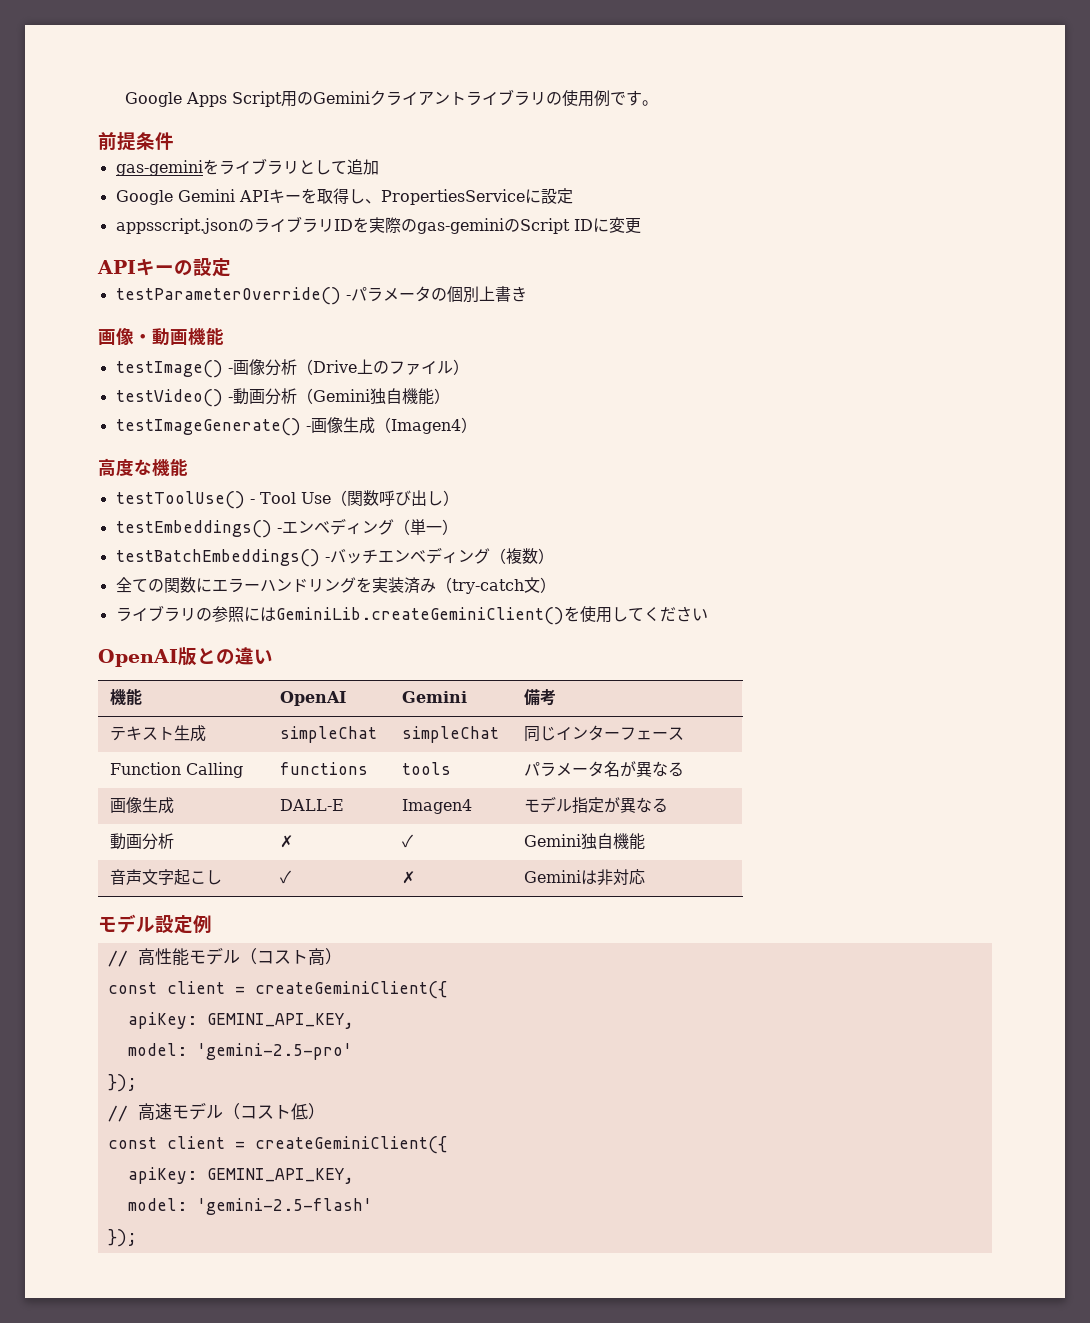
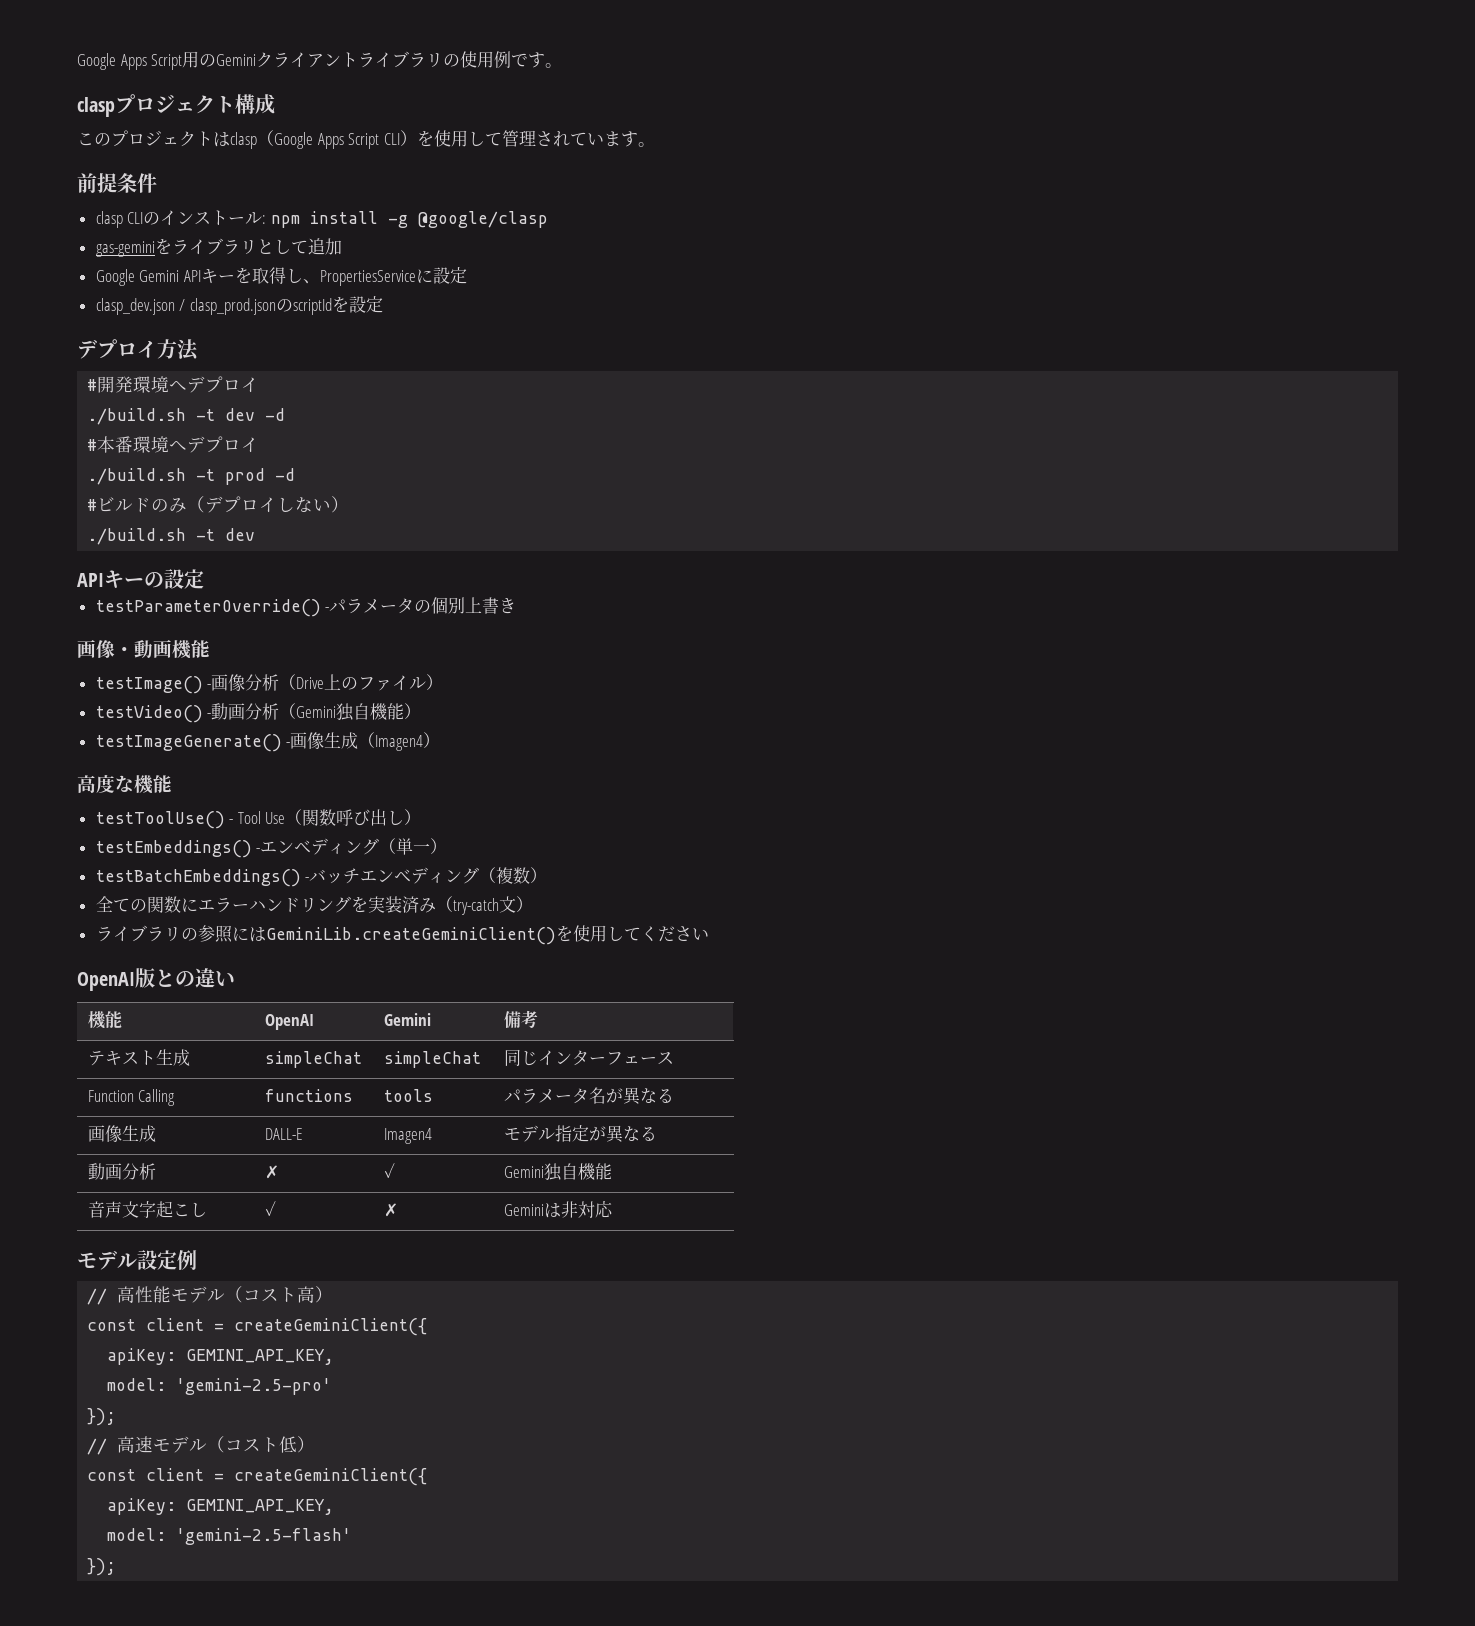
[98,131,174,151] 前提条件 -> [77,94,275,117] [77,130,655,149] [77,173,157,193] [95,210,548,228] claspプロジェクト構成 // このプロジェクトはclasp（Google Apps Script CLI）を使用して管理されています。 // 前提条件 // clasp CLIのインストール: npm install -g @google/clasp
[115,216,641,234] appsscript.jsonのライブラリIDを実際のgas-geminiのScript IDに変更 -> [95,296,383,315] [77,339,199,361] [87,376,260,393] [87,408,286,425] [87,436,260,453] [87,468,296,485] [87,496,350,513] [87,528,256,545] clasp_dev.json / clasp_prod.jsonのscriptIdを設定 // デプロイ方法 // #開発環境へデプロイ // ./build.sh -t dev -d // #本番環境へデプロイ // ./build.sh -t prod -d // #ビルドのみ（デプロイしない） // ./build.sh -t dev

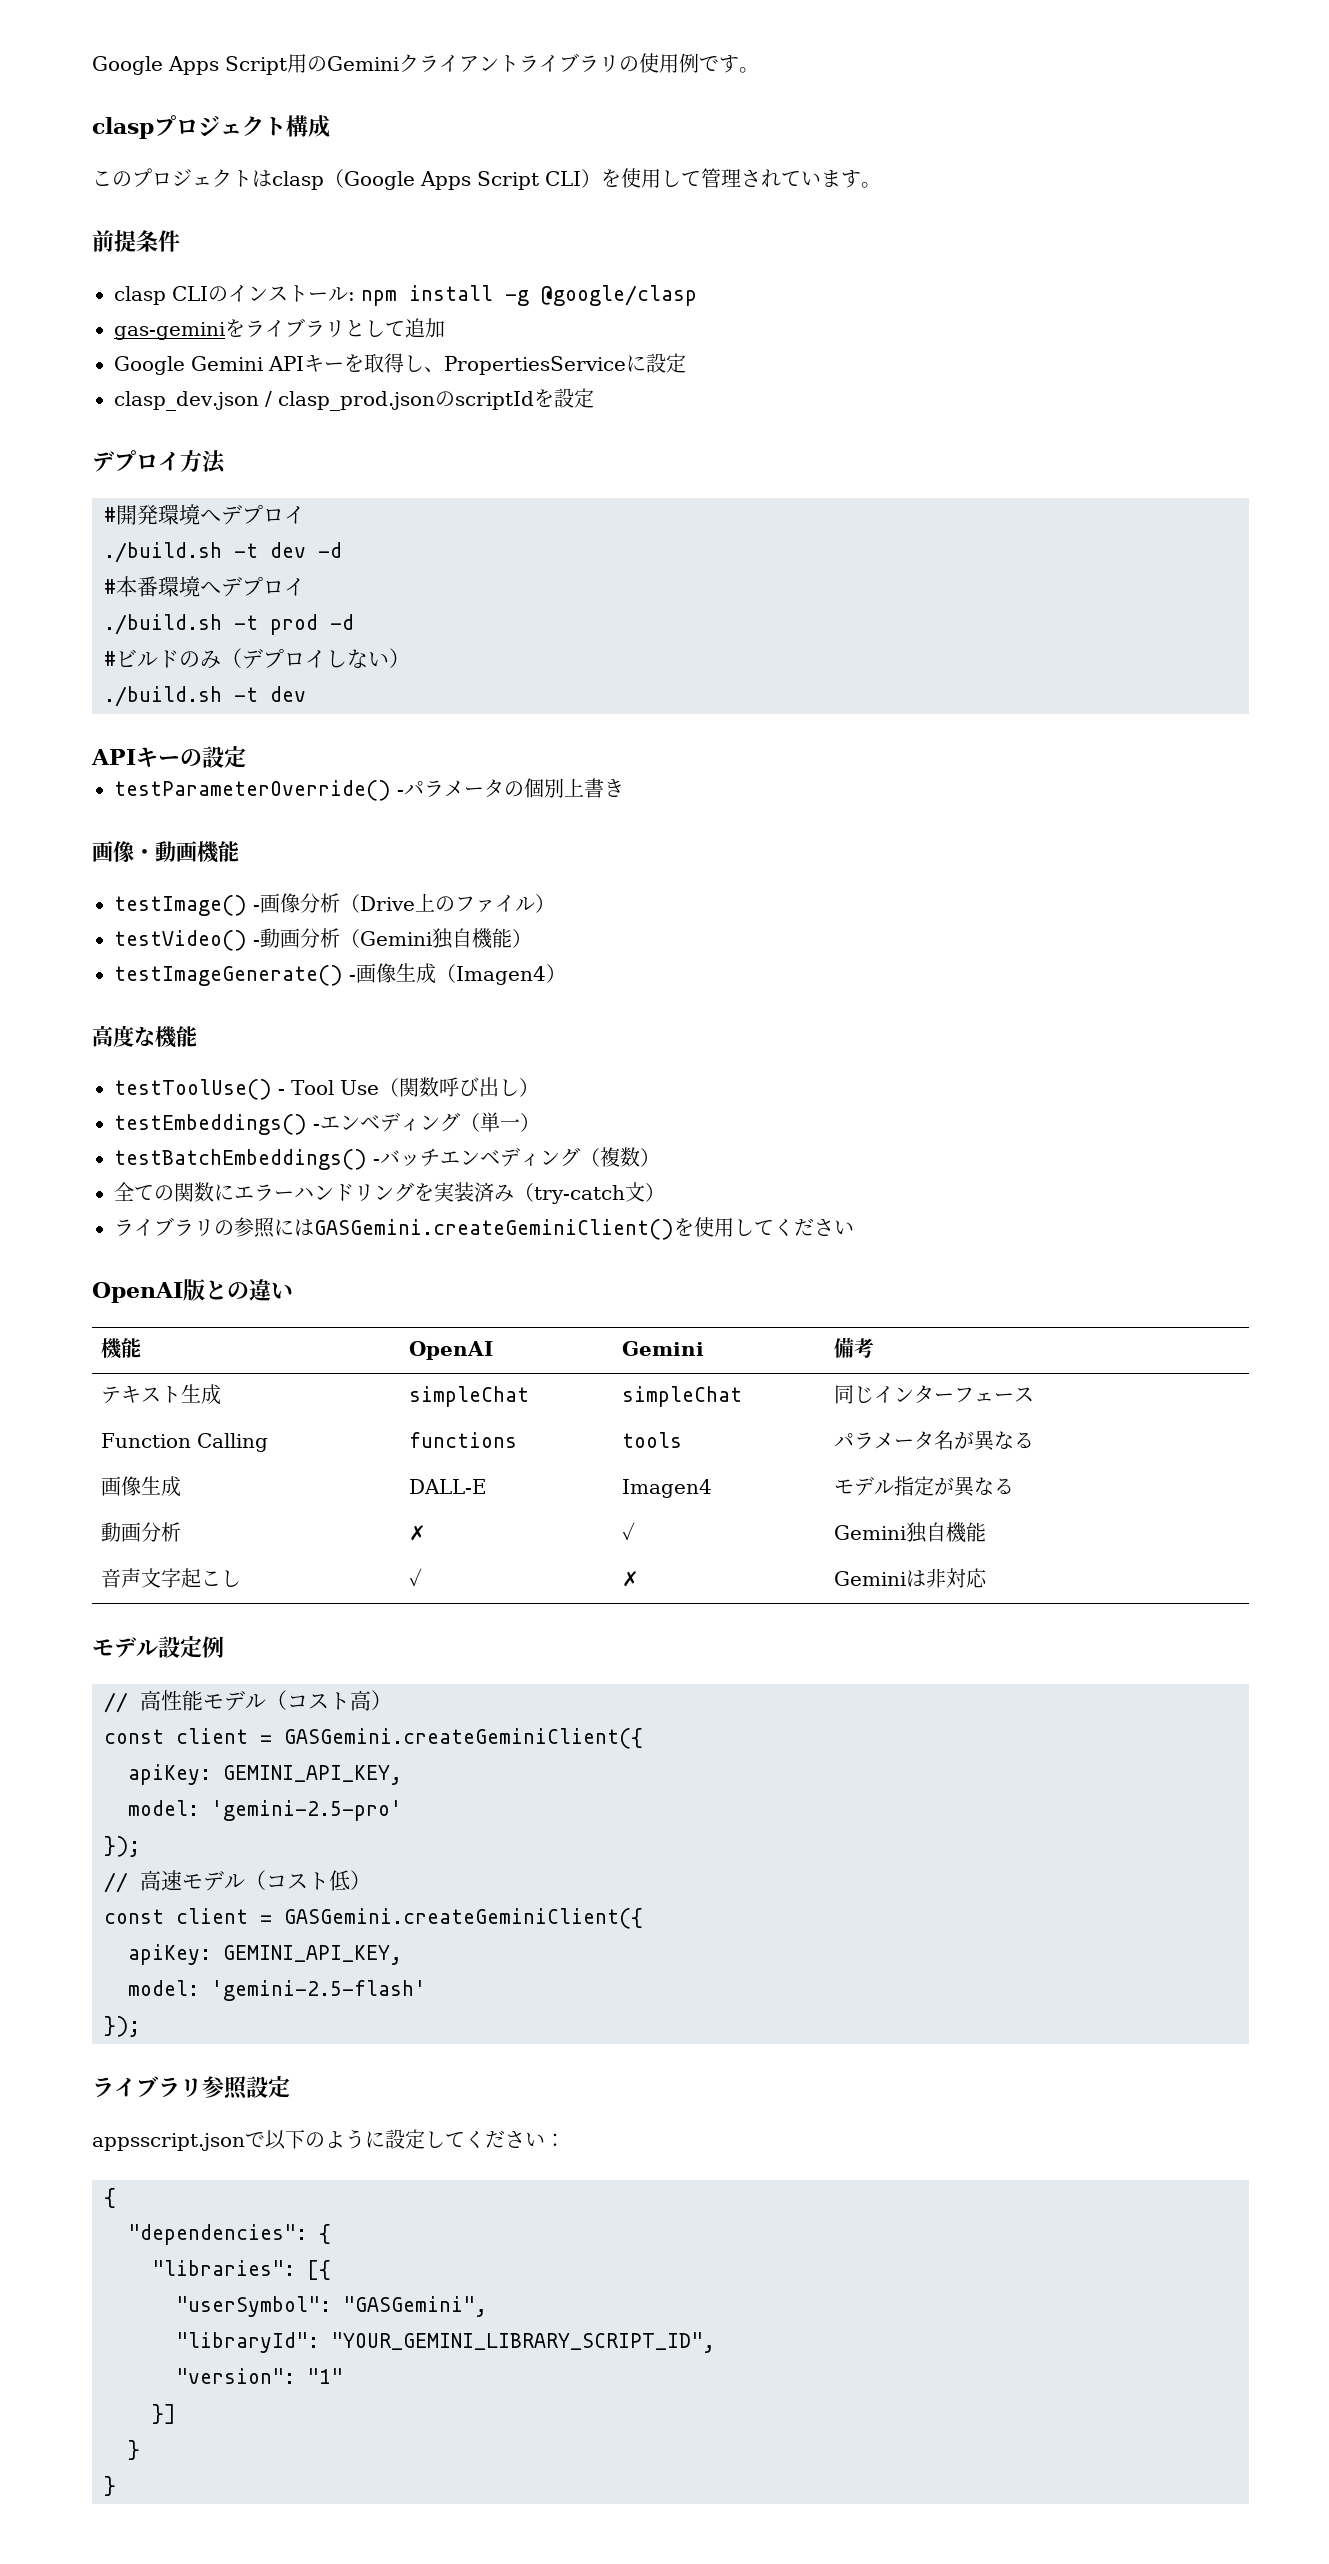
[265,927,556,945] GeminiLib.createGeminiClient() -> [314,1219,674,1240] GASGemini.createGeminiClient()
[234,1318,428,1336] createGeminiClient({ -> [284,1728,643,1749] GASGemini.createGeminiClient({
[234,1468,428,1486] createGeminiClient({ -> [284,1908,643,1929] GASGemini.createGeminiClient({
(117, 1567) none -> [92,2076,290,2100] [92,2129,565,2151] [104,2188,116,2208] [128,2224,331,2245] [152,2260,331,2280] [176,2296,487,2317] [176,2332,715,2353] [176,2368,343,2384] [152,2404,176,2424] [128,2440,140,2460] [104,2476,116,2496] // ライブラリ参照設定 // appsscript.jsonで以下のように設定してください： // { // "dependencies": { // "libraries": [{ // "userSymbol": "GASGemini", // "libraryId": "YOUR_GEMINI_LIBRARY_SCRIPT_ID", // "version": "1" // }] // } // }

